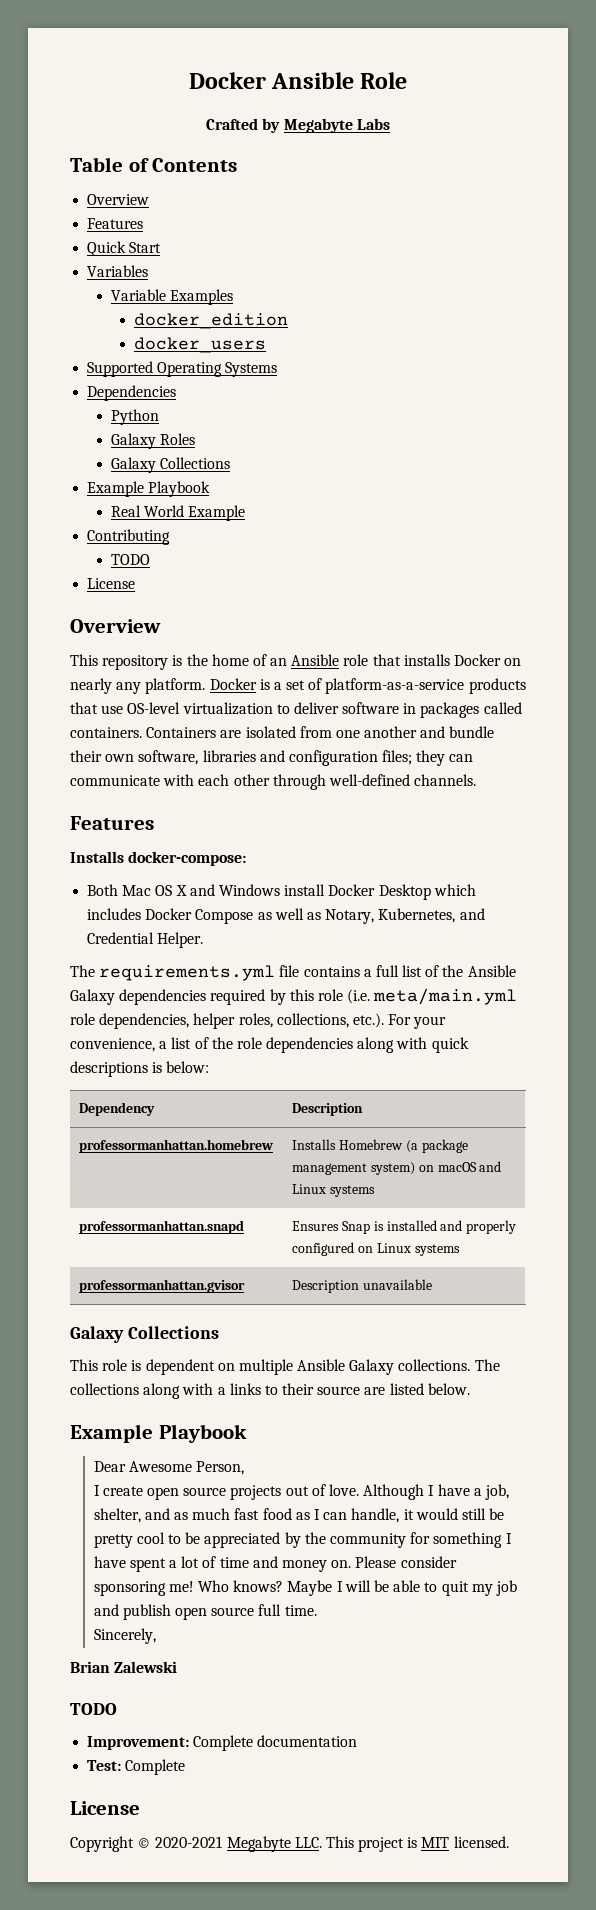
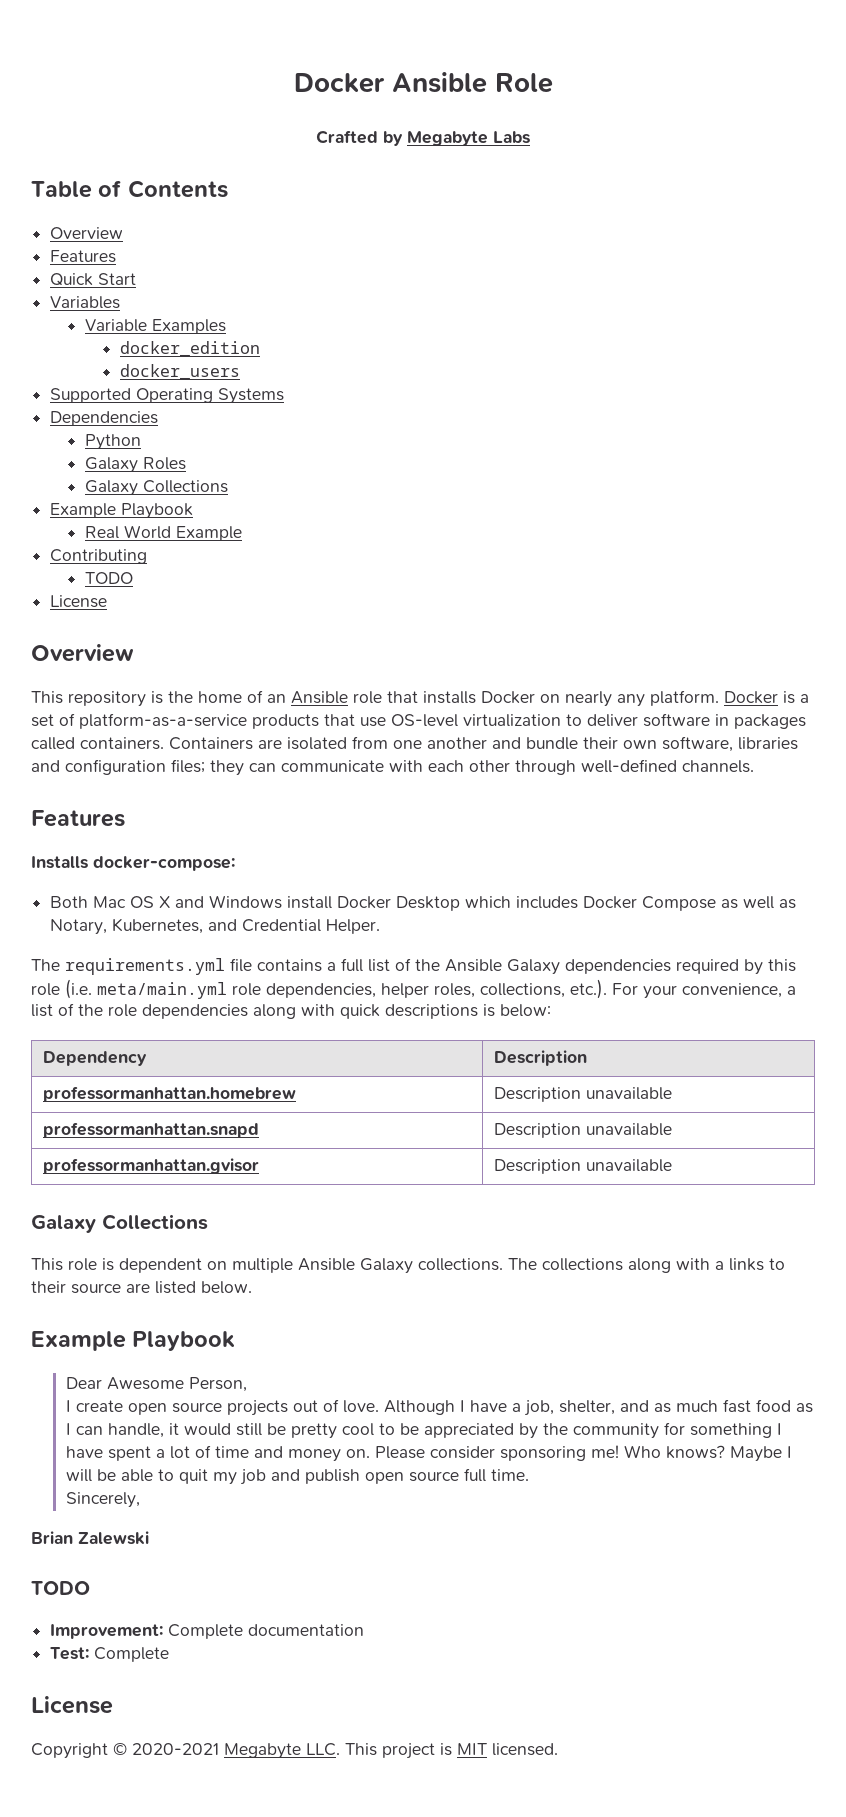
[292,1139,468,1153] [292,1161,502,1175] [292,1184,376,1197] [79,1220,245,1234] [292,1220,517,1234] [292,1242,460,1256] Installs Homebrew (a package management system) on macOS and Linux systems // professormanhattan.snapd | Ensures Snap is installed and properly configured on Linux systems -> [494,1087,673,1102] [43,1122,260,1138] [494,1123,673,1138] Description unavailable // professormanhattan.snapd | Description unavailable

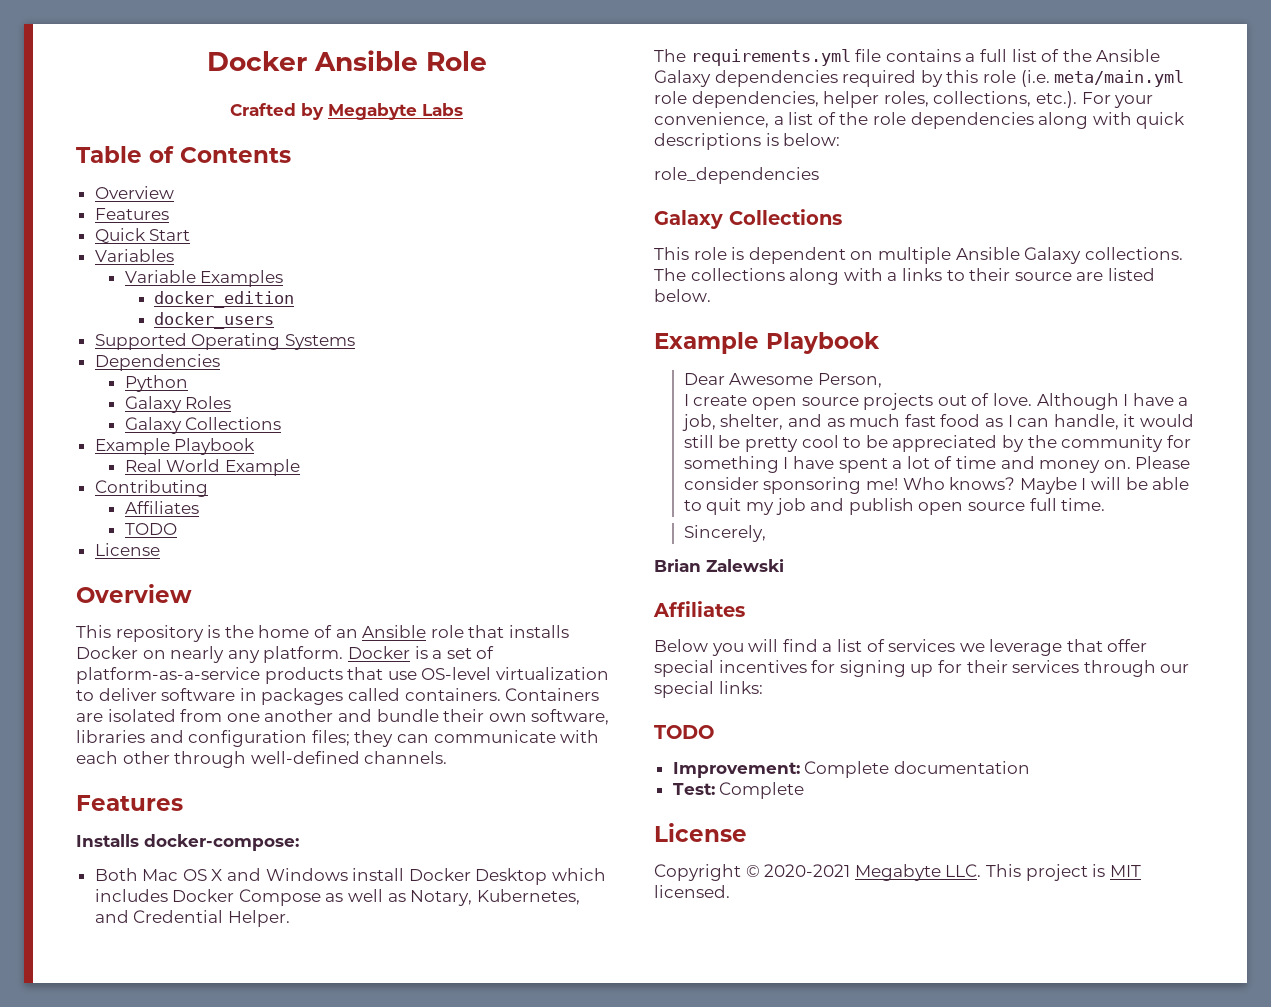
(148, 556) none -> [124,501,199,514] // Affiliates
[43,1051,148,1066] [494,1050,588,1066] [43,1086,297,1102] [494,1087,673,1102] [43,1122,260,1138] [494,1123,673,1138] [43,1158,260,1174] [494,1159,673,1174] // Dependency | Description // professormanhattan.homebrew | Description unavailable // professormanhattan.snapd | Description unavailable // professormanhattan.gvisor | Description unavailable -> [654,167,819,184] // role_dependencies
(149, 1538) none -> [653,601,745,617] [654,639,1148,656] [654,660,1190,677] [654,681,763,698] // Affiliates // Below you will find a list of services we leverage that offer special incentives for signing up for their services through our special links:

